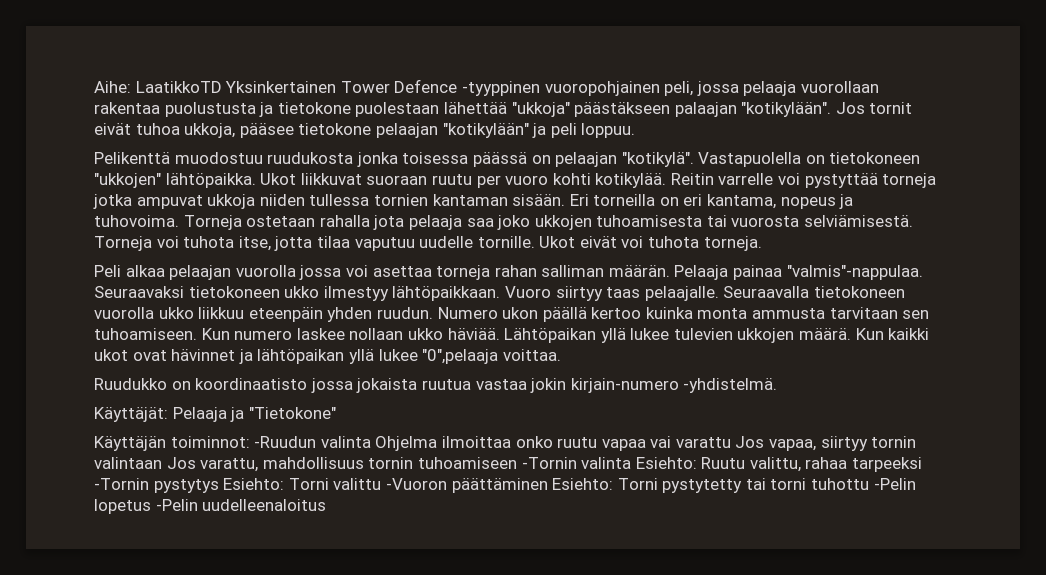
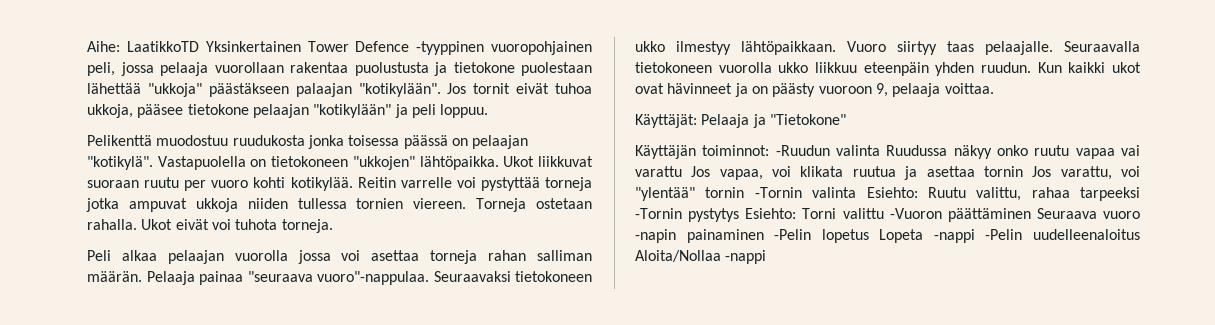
[432,194,854,209] [94,215,914,230] [94,236,535,251] kantaman sisään. Eri torneilla on eri kantama, nopeus ja tuhovoima. Torneja ostetaan rahalla jota pelaaja saa joko ukkojen tuhoamisesta tai vuorosta selviämisestä. Torneja voi tuhota itse, jotta tilaa vaputuu uudelle tornille. -> [413,198,592,212] [87,219,137,230] viereen. Torneja ostetaan rahalla.
[786,265,923,280] "valmis"-nappulaa. -> [247,271,429,285] "seuraava vuoro"-nappulaa.
[437,307,930,322] [94,328,930,343] [94,349,561,364] [94,378,778,393] Numero ukon päällä kertoo kuinka monta ammusta tarvitaan sen tuhoamiseen. Kun numero laskee nollaan ukko häviää. Lähtöpaikan yllä lukee tulevien ukkojen määrä. Kun kaikki ukot ovat hävinnet ja lähtöpaikan yllä lukee "0",pelaaja voittaa. // Ruudukko on koordinaatisto jossa jokaista ruutua vastaa jokin kirjain-numero -yhdistelmä. -> [1037,62,1141,73] [635,83,994,97] Kun kaikki ukot ovat hävinneet ja on päästy vuoroon 9, pelaaja voittaa.
[375,436,511,451] Ohjelma ilmoittaa -> [886,145,992,159] Ruudussa näkyy
[820,436,917,451] [94,457,517,472] siirtyy tornin valintaan Jos varattu, mahdollisuus tornin tuhoamiseen -> [772,166,1140,180] [635,187,745,201] voi klikata ruutua ja asettaa tornin Jos varattu, voi "ylentää" tornin
[552,478,916,493] [94,499,327,514] Esiehto: Torni pystytetty tai torni tuhottu -Pelin lopetus -Pelin uudelleenaloitus -> [1036,208,1140,219] [635,229,1140,243] [635,250,767,264] Seuraava vuoro -napin painaminen -Pelin lopetus Lopeta -nappi -Pelin uudelleenaloitus Aloita/Nollaa -nappi

